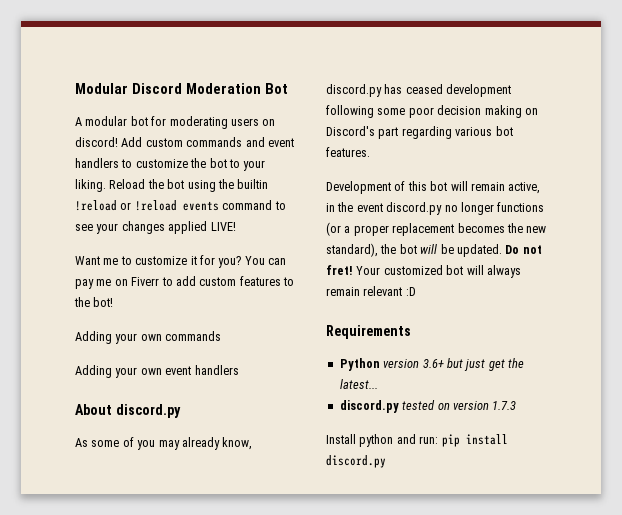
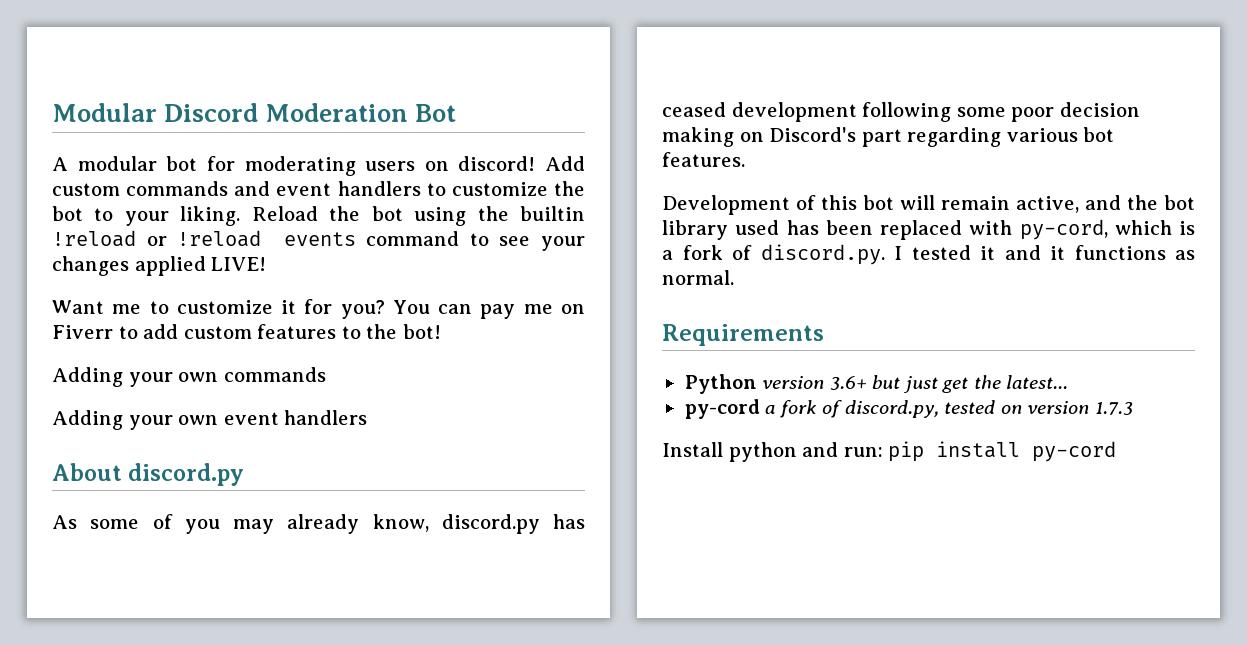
[326,202,545,215] [326,222,547,236] [326,243,542,257] [326,265,521,278] [326,286,416,296] in the event discord.py no longer functions (or a proper replacement becomes the new standard), the bot will be updated. Do not fret! Your customized bot will always remain relevant :D -> [1085,195,1195,210] [662,219,1195,240] [662,244,1195,265] [662,270,734,285] and the bot library used has been replaced with py-cord, which is a fork of discord.py. I tested it and it functions as normal.
[339,400,399,413] discord.py -> [684,399,939,419] py-cord a fork of discord.py,
[326,455,386,468] discord.py -> [1032,441,1117,462] py-cord

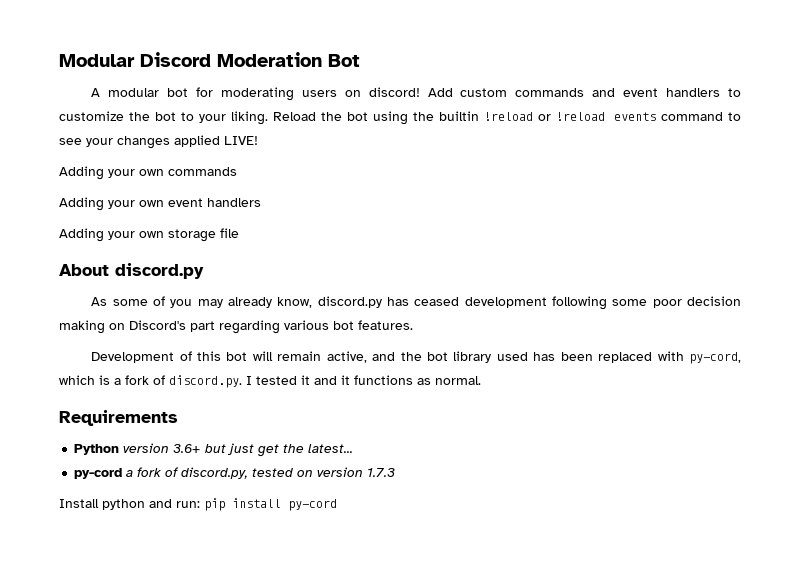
[52,299,585,319] [52,324,441,339] // Want me to customize it for you? You can pay me on Fiverr to add custom features to the bot! -> (258, 140) none
(368, 417) none -> [59,228,239,242] // Adding your own storage file

